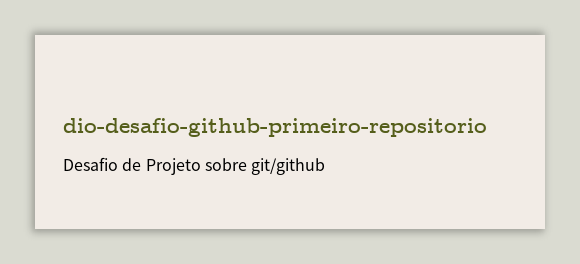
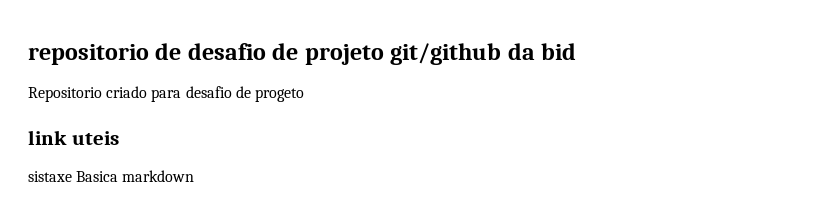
[63,118,487,137] [63,157,326,175] dio-desafio-github-primeiro-repositorio // Desafio de Projeto sobre git/github -> [28,43,577,65] [28,86,304,102] [28,130,119,145] [28,170,195,182] repositorio de desafio de projeto git/github da bid // Repositorio criado para desafio de progeto // link uteis // sistaxe Basica markdown

